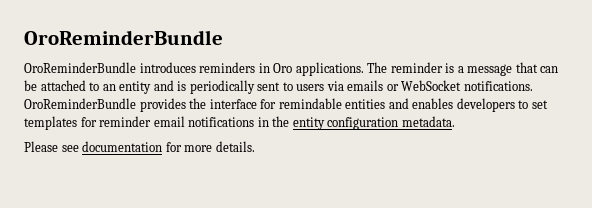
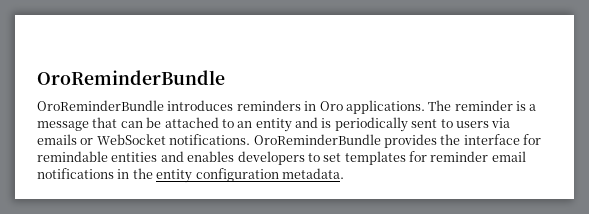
[24,141,255,152] // Please see documentation for more details. -> (344, 173) none

